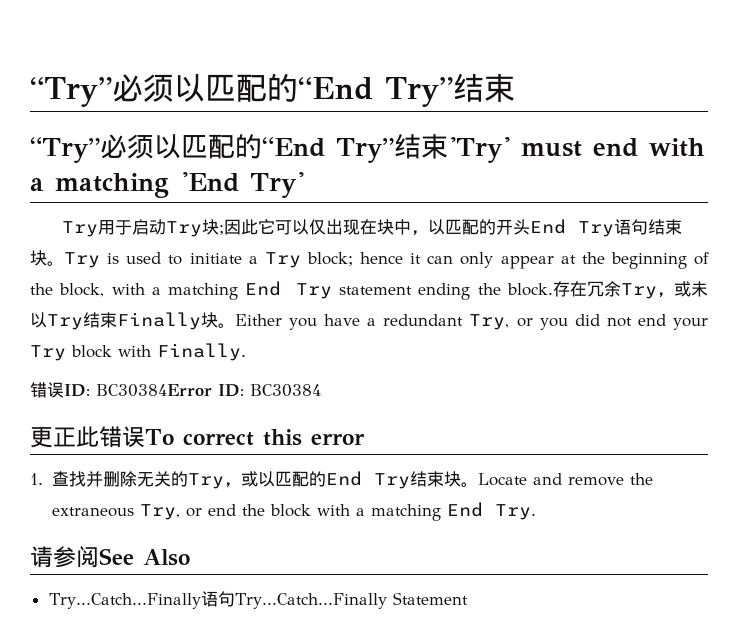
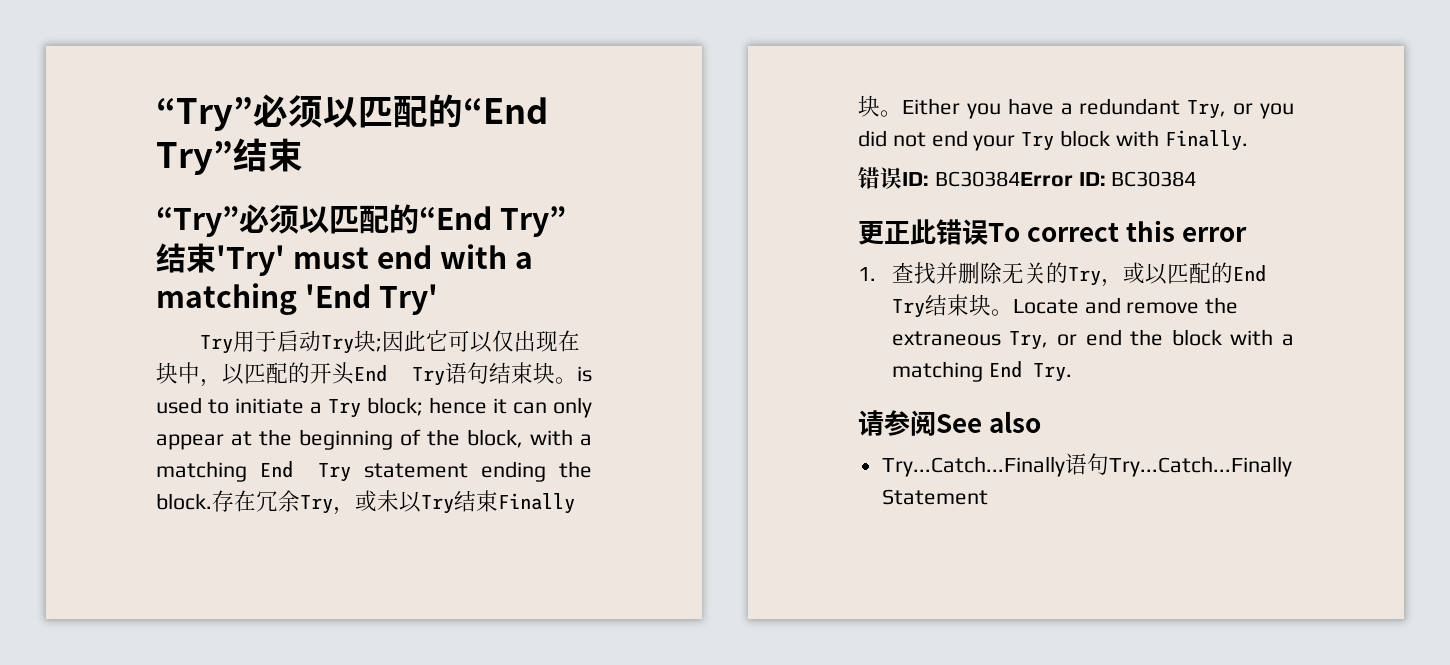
[64,252,100,268] Try -> (577, 380) none
[143,549,190,566] Also -> [989,411,1042,433] also

